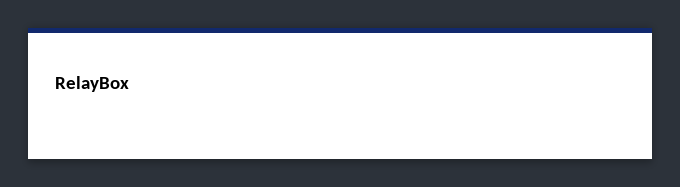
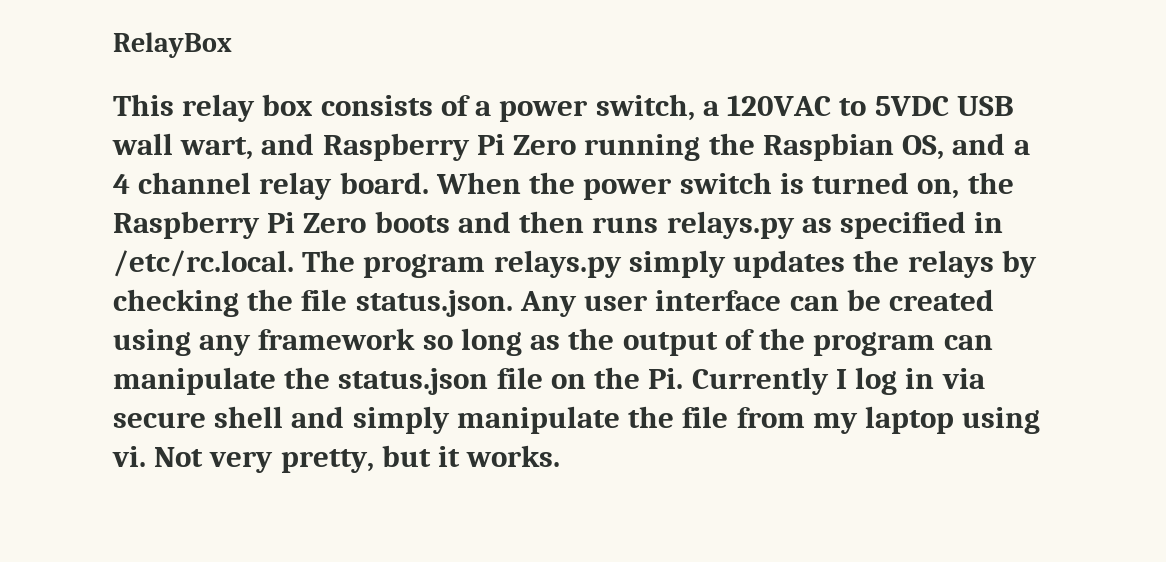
(129, 84) none -> [113,94,1014,122] [112,133,1030,161] [113,172,1014,200] [113,211,1004,239] [113,250,1037,278] [113,289,995,317] [113,328,993,356] [113,367,985,395] [113,406,1041,434] [112,445,561,473] // This relay box consists of a power switch, a 120VAC to 5VDC USB wall wart, and Raspberry Pi Zero running the Raspbian OS, and a 4 channel relay board. When the power switch is turned on, the Raspberry Pi Zero boots and then runs relays.py as specified in /etc/rc.local. The program relays.py simply updates the relays by checking the file status.json. Any user interface can be created using any framework so long as the output of the program can manipulate the status.json file on the Pi. Currently I log in via secure shell and simply manipulate the file from my laptop using vi. Not very pretty, but it works.

